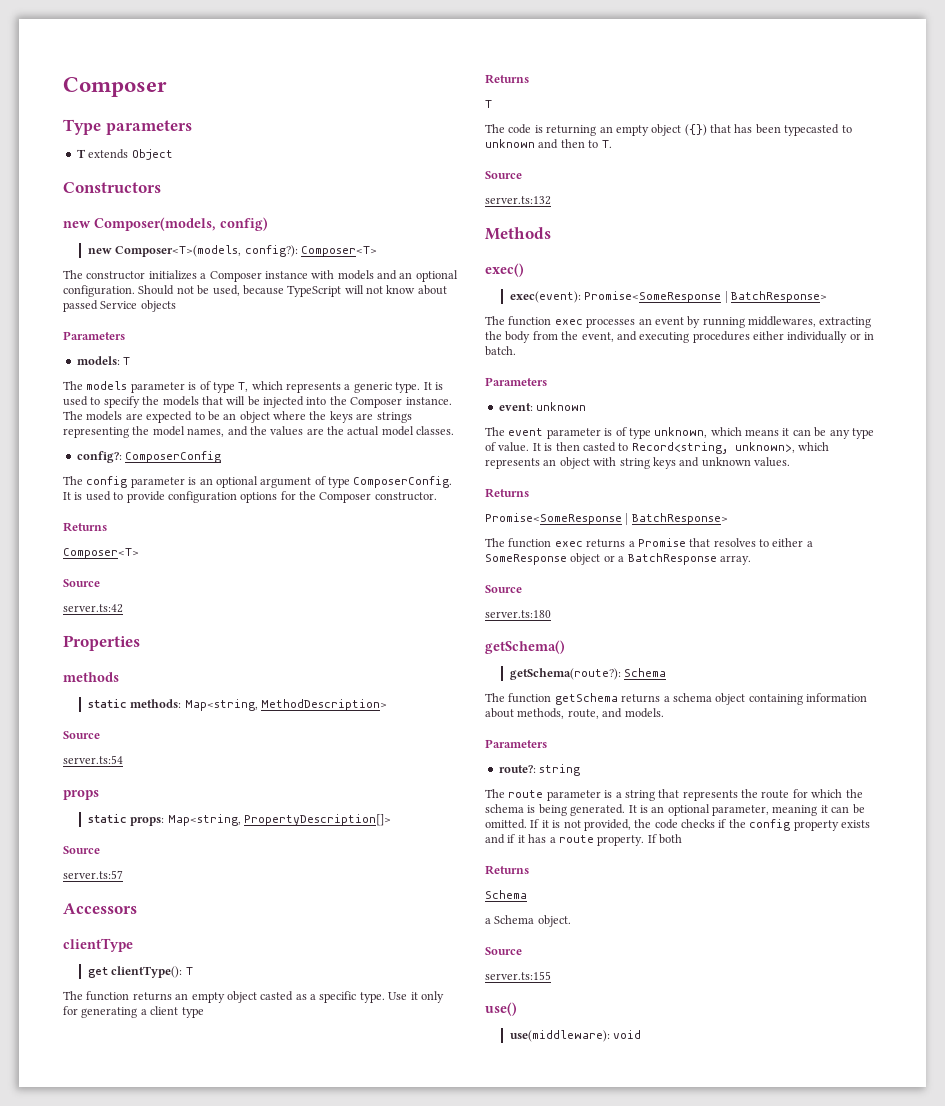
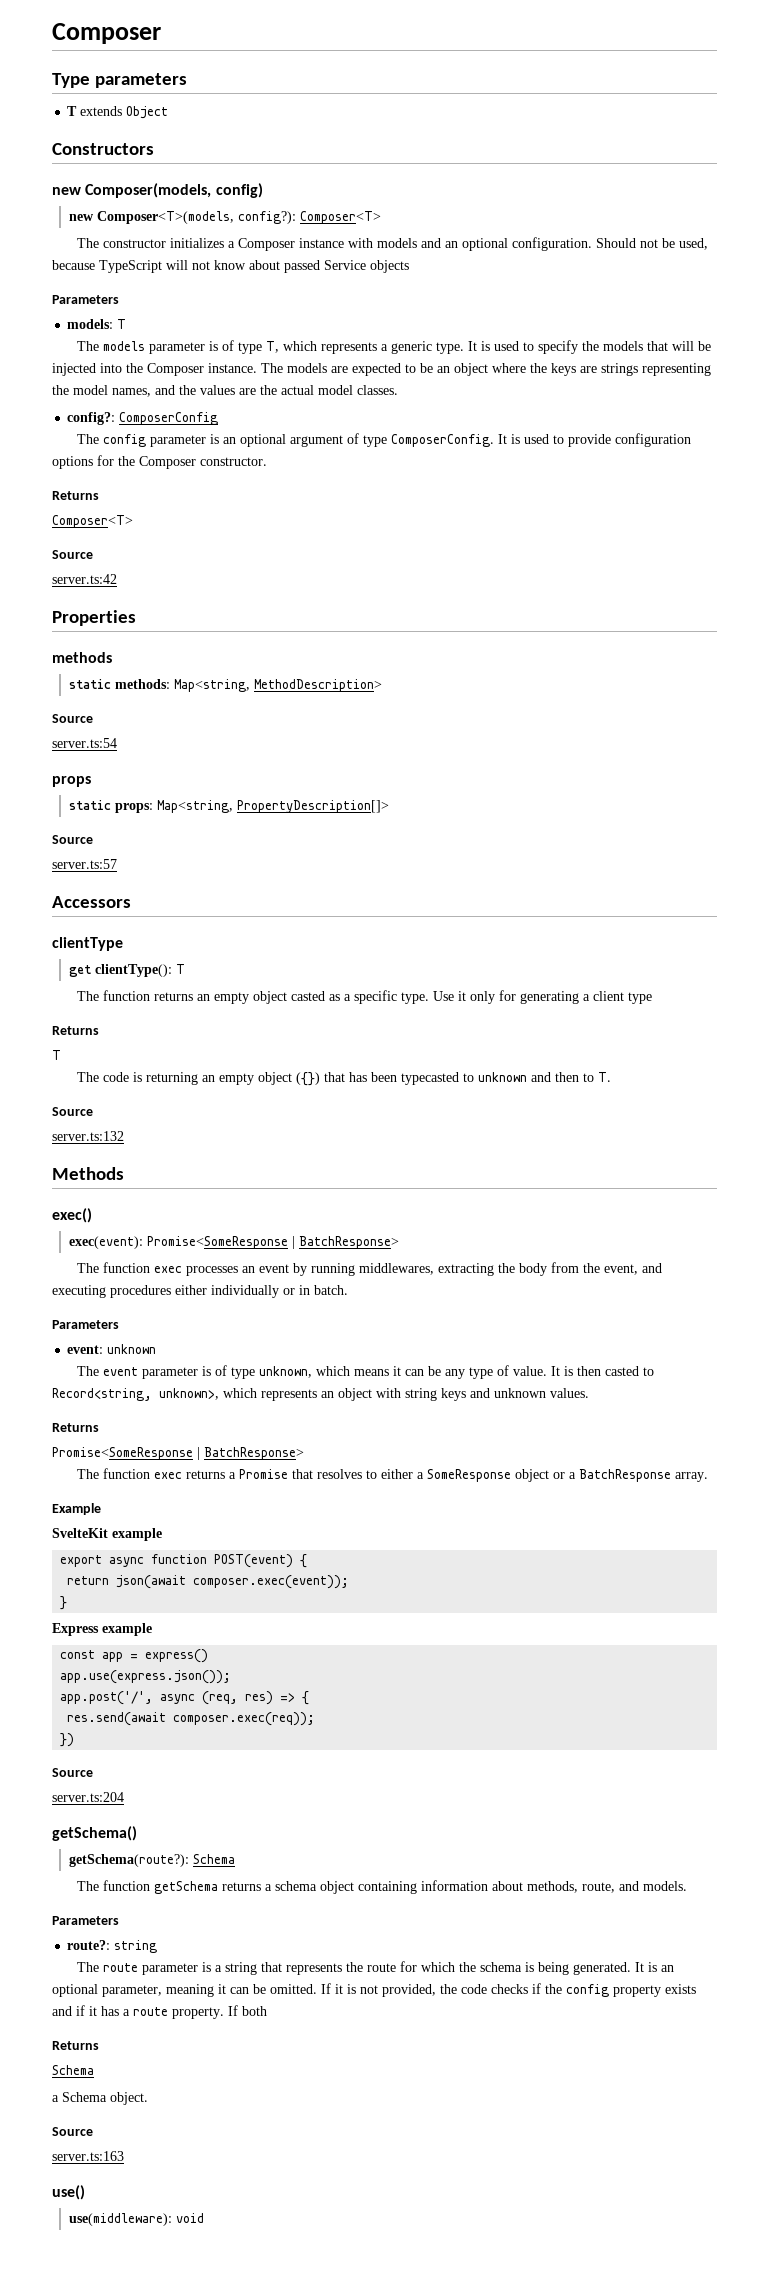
[485,585,522,593] [485,610,551,618] // Source // server.ts:180 -> [52,1503,101,1515] [52,1528,162,1541] [60,1554,308,1568] [67,1575,350,1589] [60,1596,68,1610] [52,1623,152,1636] [60,1649,209,1663] [60,1670,232,1684] [60,1691,310,1705] [67,1712,316,1726] [60,1733,75,1747] [52,1768,93,1777] [52,1792,124,1802] // Example // SvelteKit example // export async function POST(event) { // return json(await composer.exec(event)); // } // Express example // const app = express() // app.use(express.json()); // app.post('/', async (req, res) => { // res.send(await composer.exec(req)); // }) // Source // server.ts:204
[485,971,551,980] server.ts:155 -> [52,2151,124,2161] server.ts:163

